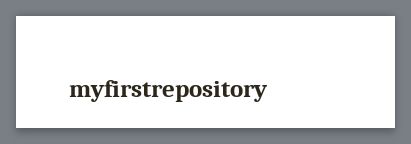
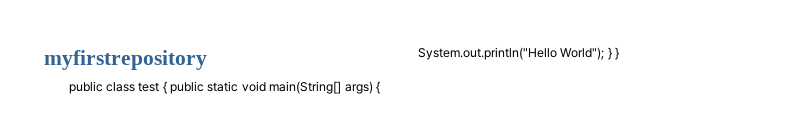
(268, 91) none -> [68,81,380,94] [418,47,620,60] // public class test { public static void main(String[] args) { System.out.println("Hello World"); } }

